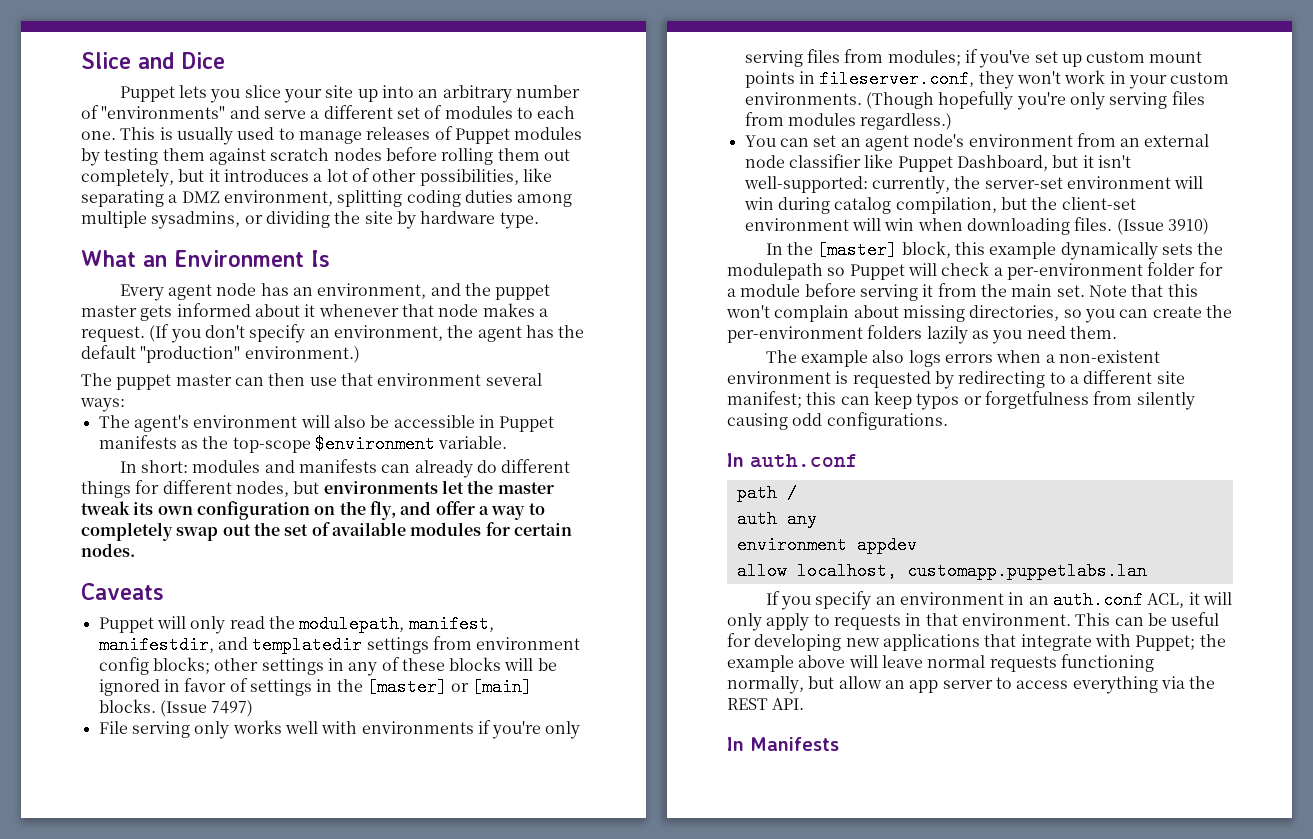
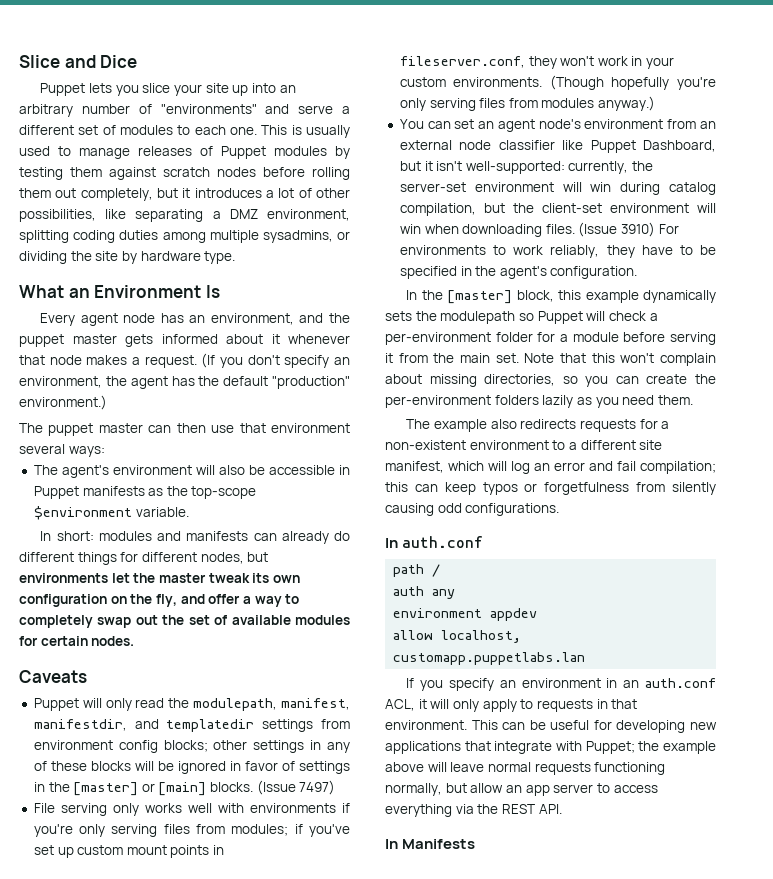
[860,113,953,130] regardless.) -> [598,96,656,111] anyway.)
(1209, 226) none -> [658,224,679,234] [399,245,716,258] [399,266,638,279] For environments to work reliably, they have to be specified in the agent's configuration.
[908,350,1161,367] [727,370,1185,389] [727,391,802,408] logs errors when a non-existent environment is requested by redirecting to a different site manifest; -> [520,419,670,432] [385,440,663,450] [385,461,716,474] redirects requests for a non-existent environment to a different site manifest, which will log an error and fail compilation;

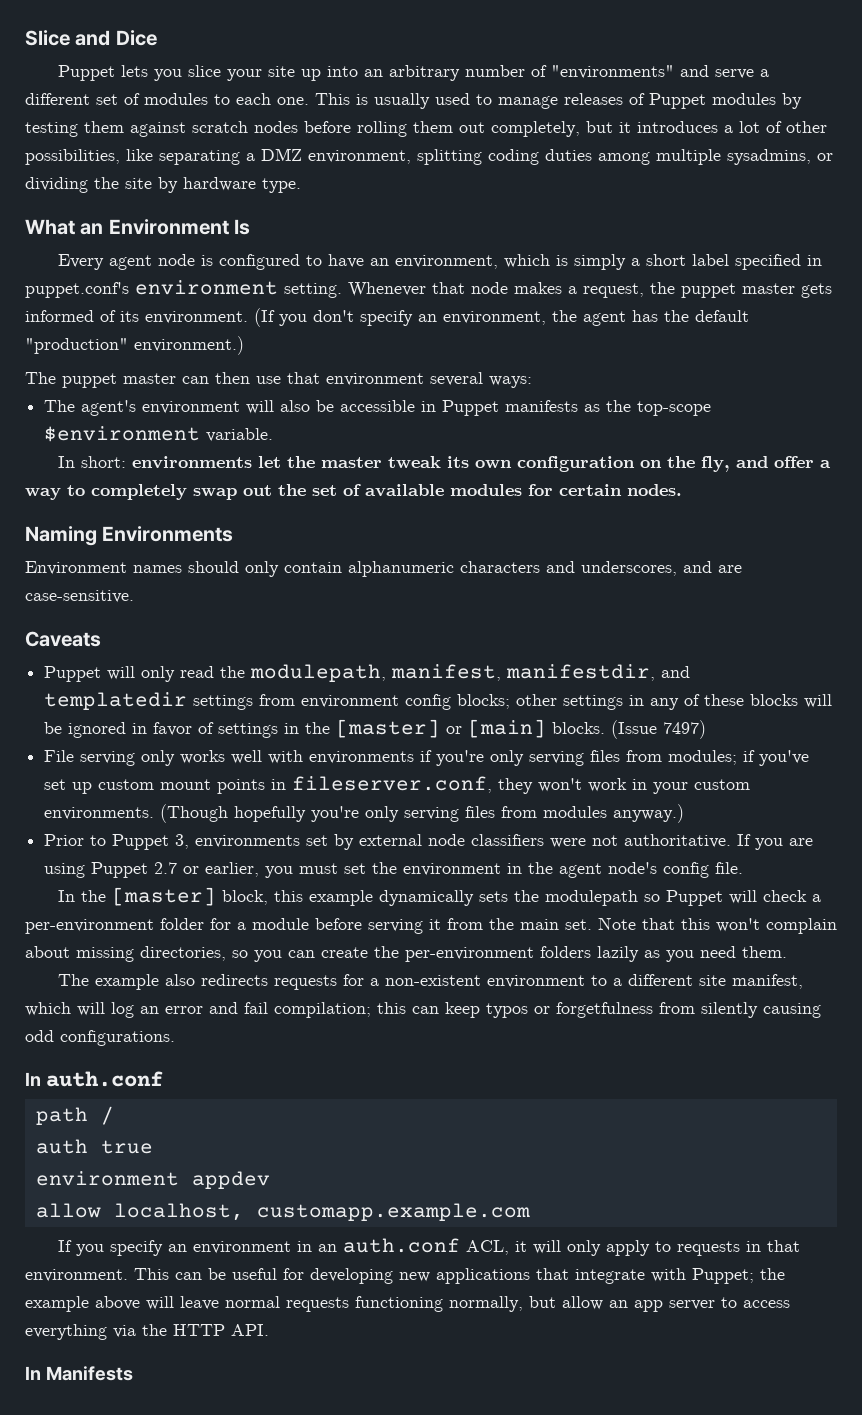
[160,313,324,325] has an environment, and -> [200,254,822,270] [25,280,644,298] is configured to have an environment, which is simply a short label specified in puppet.conf's environment setting. Whenever that node makes a request,
[226,334,350,344] [19,355,197,368] about it whenever that node makes a request. -> [100,310,248,324] of its environment.
[98,531,351,544] [19,552,269,565] modules and manifests can already do different things for different nodes, but -> (126, 462) none
(135, 641) none -> [25,526,234,546] [25,561,742,577] [25,590,134,603] // Naming Environments // Environment names should only contain alphanumeric characters and underscores, and are case-sensitive.
[399,119,716,132] [399,140,716,153] [399,161,654,174] [399,182,716,195] [399,203,716,216] [399,222,679,237] [399,245,716,258] [399,266,638,279] You can set an agent node's environment from an external node classifier like Puppet Dashboard, but it isn't well-supported: currently, the server-set environment will win during catalog compilation, but the client-set environment will win when downloading files. (Issue 3910) For environments to work reliably, they have to be specified in the agent's configuration. -> [44,834,814,850] [44,862,744,878] Prior to Puppet 3, environments set by external node classifiers were not authoritative. If you are using Puppet 2.7 or earlier, you must set the environment in the agent node's config file.
[432,589,456,599] any -> [100,1140,153,1154] true
[393,652,586,665] customapp.puppetlabs.lan -> [256,1203,530,1221] customapp.example.com
[501,804,535,814] REST -> [173,1324,225,1336] HTTP

